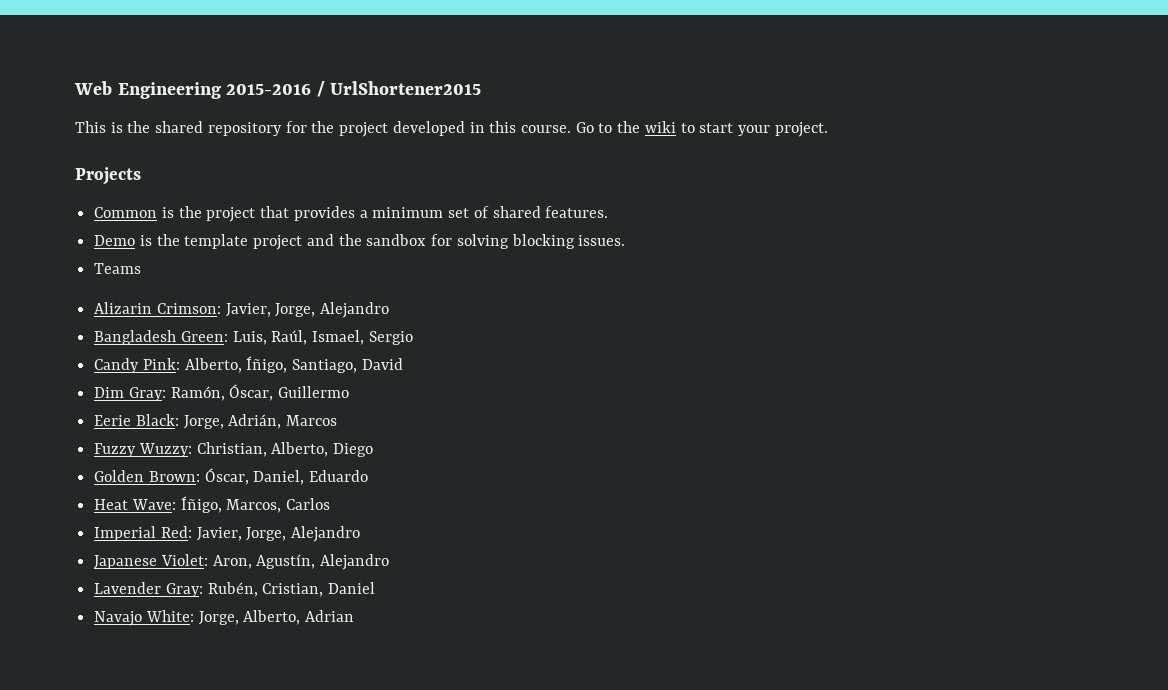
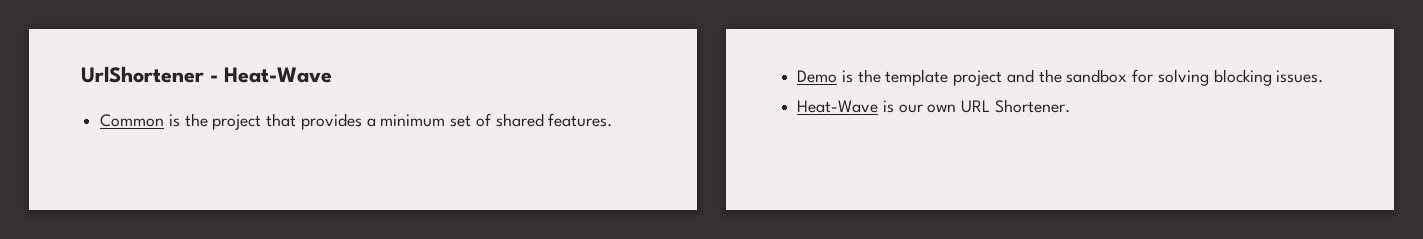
[74,81,482,99] [75,121,828,137] [75,167,141,185] Web Engineering 2015-2016 / UrlShortener2015 // This is the shared repository for the project developed in this course. Go to the wiki to start your project. // Projects -> [81,66,332,83] UrlShortener - Heat-Wave
[94,263,142,274] [94,302,390,318] [94,330,413,345] [94,356,403,373] [94,384,350,401] [94,414,338,429] [94,442,374,457] [94,468,369,485] [94,496,331,513] [94,526,361,542] [94,554,390,570] [94,582,376,597] [94,610,355,626] Teams // Alizarin Crimson: Javier, Jorge, Alejandro // Bangladesh Green: Luis, Raúl, Ismael, Sergio // Candy Pink: Alberto, Íñigo, Santiago, David // Dim Gray: Ramón, Óscar, Guillermo // Eerie Black: Jorge, Adrián, Marcos // Fuzzy Wuzzy: Christian, Alberto, Diego // Golden Brown: Óscar, Daniel, Eduardo // Heat Wave: Íñigo, Marcos, Carlos // Imperial Red: Javier, Jorge, Alejandro // Japanese Violet: Aron, Agustín, Alejandro // Lavender Gray: Rubén, Cristian, Daniel // Navajo White: Jorge, Alberto, Adrian -> [797,99,1070,113] Heat-Wave is our own URL Shortener.

